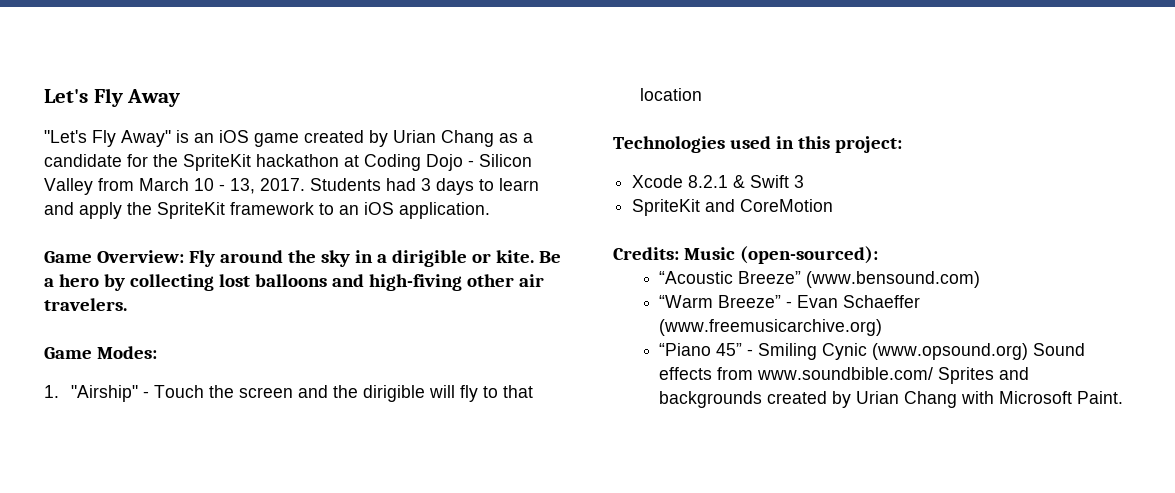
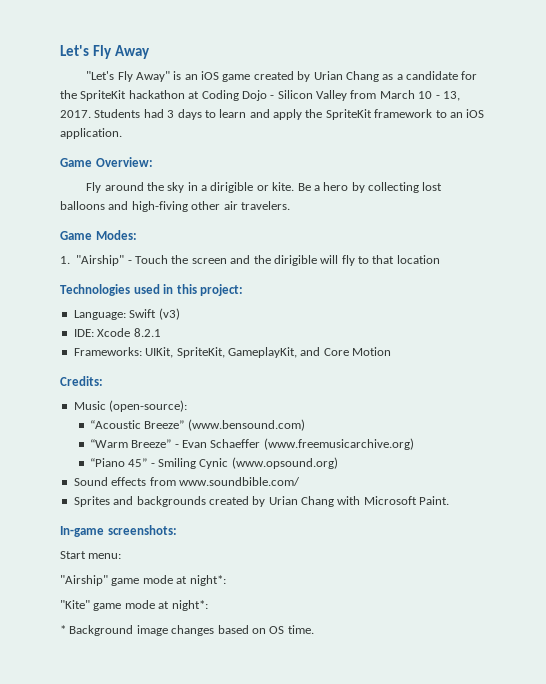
(184, 256) none -> (153, 162) //
[632,175,805,188] [632,199,834,216] Xcode 8.2.1 & Swift 3 // SpriteKit and CoreMotion -> [73,308,180,320] [73,328,161,337] [73,347,391,358] Language: Swift (v3) // IDE: Xcode 8.2.1 // Frameworks: UIKit, SpriteKit, GameplayKit, and Core Motion
[683,246,878,264] Music (open-sourced): -> [73,400,188,412] // Music (open-source):
(1029, 351) none -> (338, 463) //
(934, 373) none -> (300, 481) //
(1124, 397) none -> [60,525,177,537] [60,551,122,559] [60,575,226,586] [60,600,208,611] [60,625,314,636] // In-game screenshots: // Start menu: // "Airship" game mode at night*: // "Kite" game mode at night*: // * Background image changes based on OS time.

